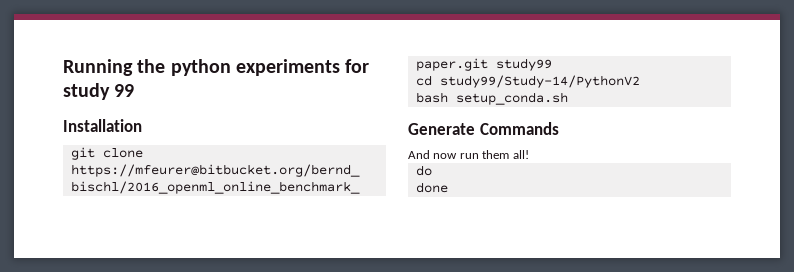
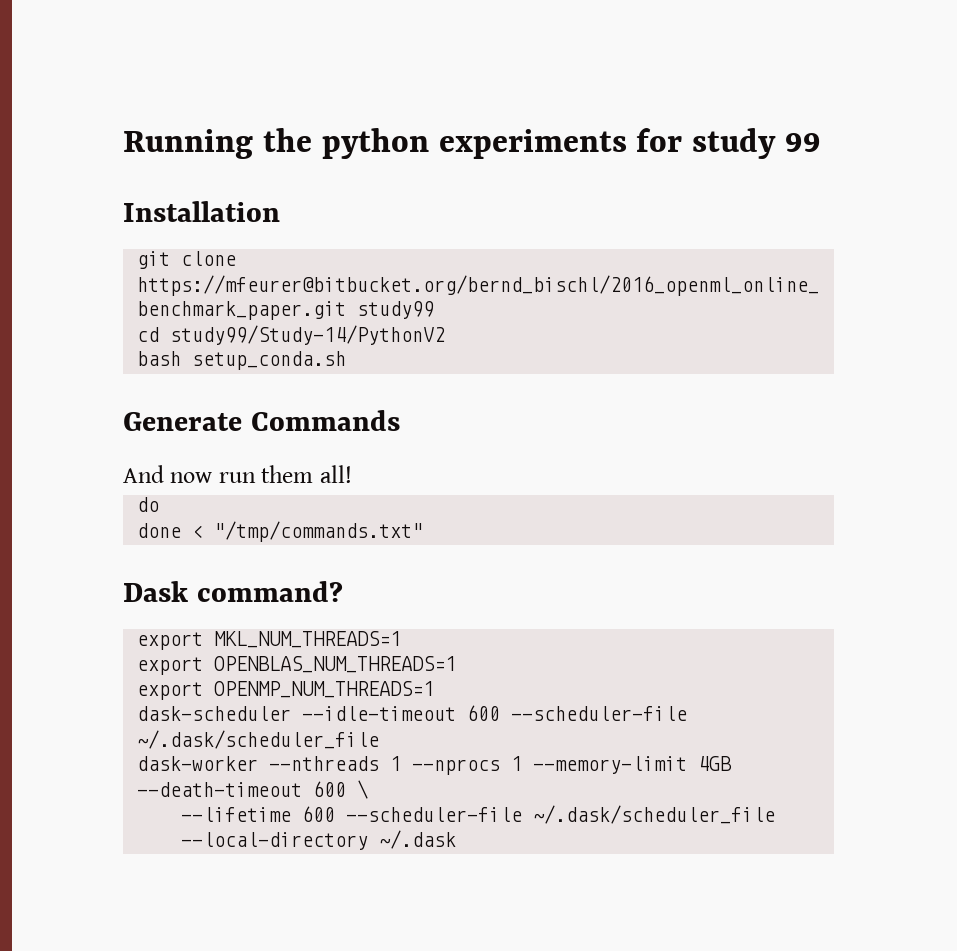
(448, 187) none -> [192,521,424,542] [123,581,343,602] [137,631,402,650] [137,656,457,675] [137,681,435,700] [137,705,688,721] [137,730,380,749] [137,756,733,775] [137,780,369,799] [181,805,776,824] [181,830,457,850] < "/tmp/commands.txt" // Dask command? // export MKL_NUM_THREADS=1 // export OPENBLAS_NUM_THREADS=1 // export OPENMP_NUM_THREADS=1 // dask-scheduler --idle-timeout 600 --scheduler-file ~/.dask/scheduler_file // dask-worker --nthreads 1 --nprocs 1 --memory-limit 4GB --death-timeout 600 \ // --lifetime 600 --scheduler-file ~/.dask/scheduler_file --local-directory ~/.dask

